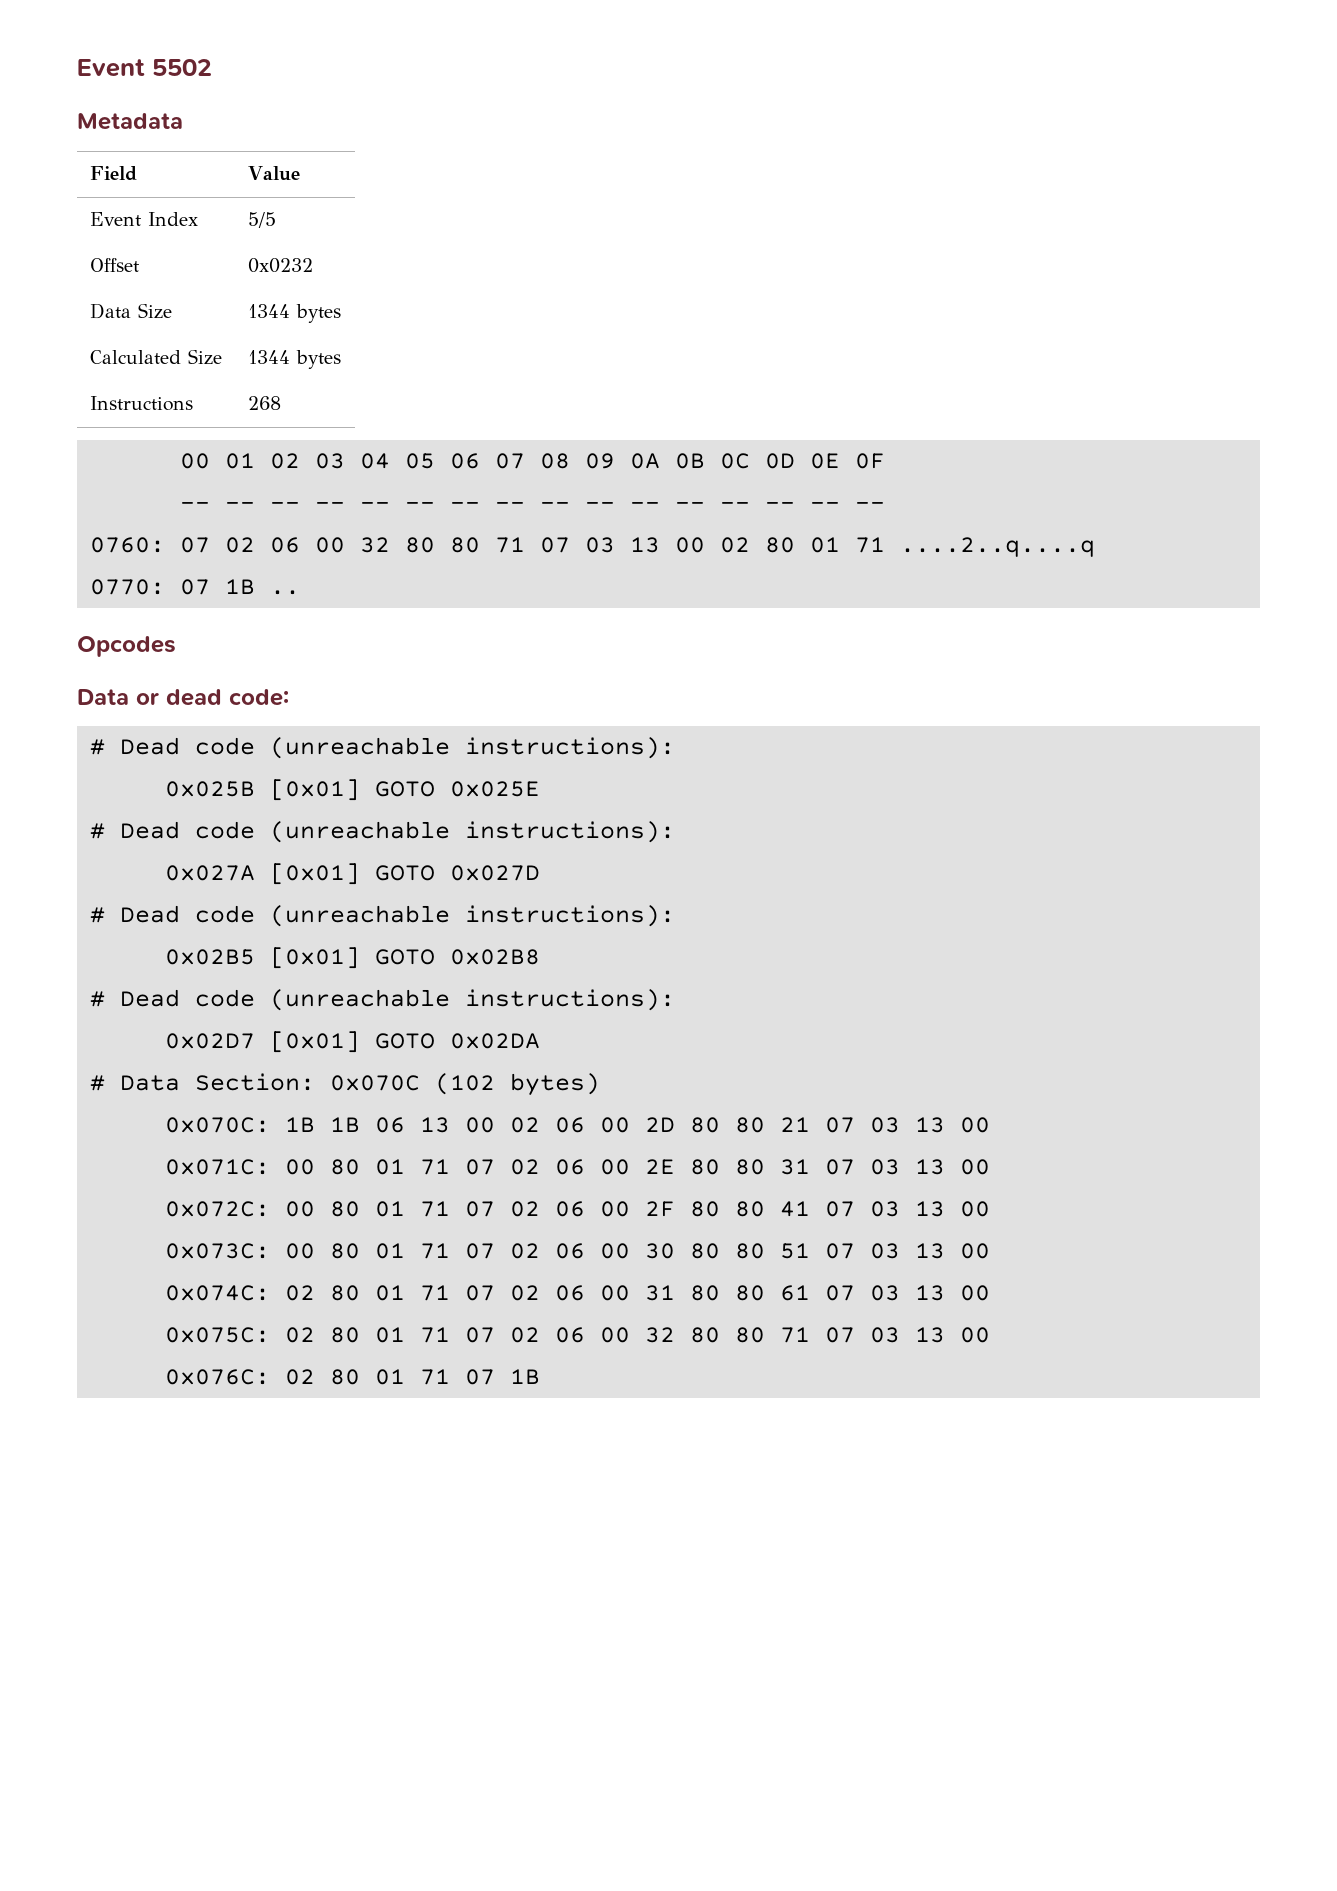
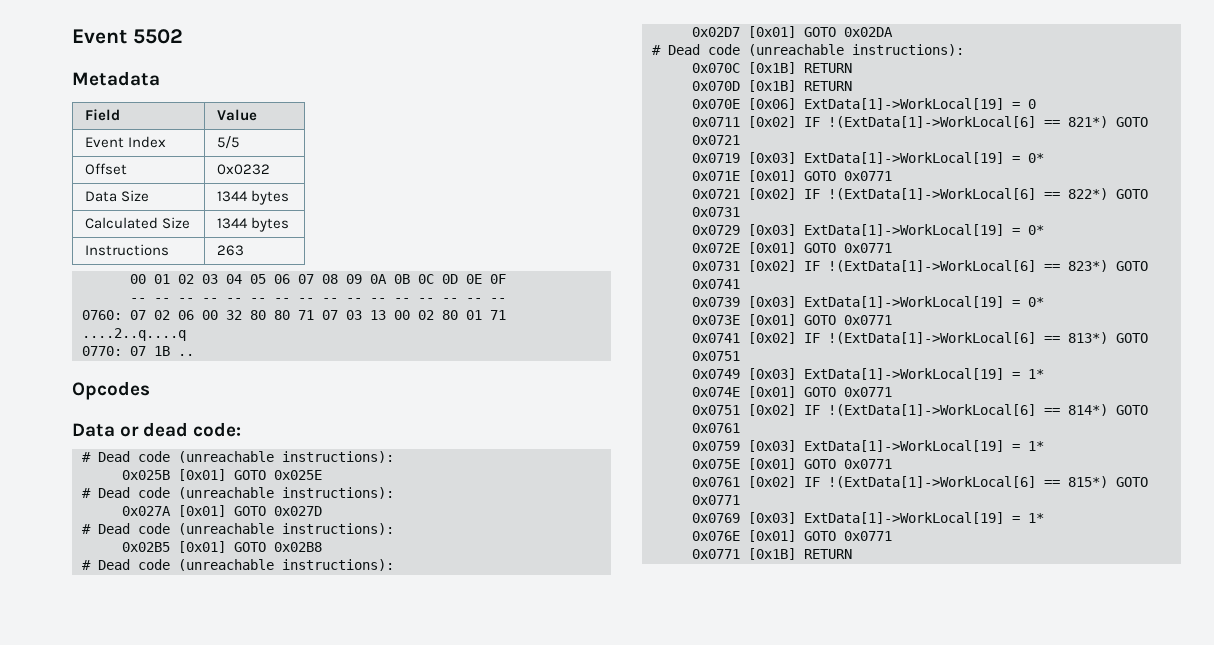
[247,396,281,410] 268 -> [216,245,244,256] 263
[119,1073,600,1096] [164,1117,990,1133] [164,1159,990,1175] [164,1201,990,1217] [164,1243,990,1259] [164,1285,990,1301] [164,1327,990,1343] [164,1369,540,1385] Data Section: 0x070C (102 bytes) // 0x070C: 1B 1B 06 13 00 02 06 00 2D 80 80 21 07 03 13 00 // 0x071C: 00 80 01 71 07 02 06 00 2E 80 80 31 07 03 13 00 // 0x072C: 00 80 01 71 07 02 06 00 2F 80 80 41 07 03 13 00 // 0x073C: 00 80 01 71 07 02 06 00 30 80 80 51 07 03 13 00 // 0x074C: 02 80 01 71 07 02 06 00 31 80 80 61 07 03 13 00 // 0x075C: 02 80 01 71 07 02 06 00 32 80 80 71 07 03 13 00 // 0x076C: 02 80 01 71 07 1B -> [667,44,964,56] [691,62,852,74] [691,80,852,92] [691,98,1036,110] [691,116,1148,128] [691,135,740,145] [691,152,1044,164] [691,170,892,182] [691,188,1148,200] [691,207,740,217] [691,224,1044,236] [691,242,892,254] [691,260,1148,272] [691,279,740,289] [691,296,1044,308] [691,314,892,326] [691,332,1148,344] [691,351,740,361] [691,368,1044,380] [691,386,892,398] [691,404,1148,416] [691,423,740,433] [691,440,1044,452] [691,458,892,470] [691,476,1148,488] [691,495,740,505] [691,512,1044,524] [691,530,892,542] [691,548,852,560] Dead code (unreachable instructions): // 0x070C [0x1B] RETURN // 0x070D [0x1B] RETURN // 0x070E [0x06] ExtData[1]->WorkLocal[19] = 0 // 0x0711 [0x02] IF !(ExtData[1]->WorkLocal[6] == 821*) GOTO 0x0721 // 0x0719 [0x03] ExtData[1]->WorkLocal[19] = 0* // 0x071E [0x01] GOTO 0x0771 // 0x0721 [0x02] IF !(ExtData[1]->WorkLocal[6] == 822*) GOTO 0x0731 // 0x0729 [0x03] ExtData[1]->WorkLocal[19] = 0* // 0x072E [0x01] GOTO 0x0771 // 0x0731 [0x02] IF !(ExtData[1]->WorkLocal[6] == 823*) GOTO 0x0741 // 0x0739 [0x03] ExtData[1]->WorkLocal[19] = 0* // 0x073E [0x01] GOTO 0x0771 // 0x0741 [0x02] IF !(ExtData[1]->WorkLocal[6] == 813*) GOTO 0x0751 // 0x0749 [0x03] ExtData[1]->WorkLocal[19] = 1* // 0x074E [0x01] GOTO 0x0771 // 0x0751 [0x02] IF !(ExtData[1]->WorkLocal[6] == 814*) GOTO 0x0761 // 0x0759 [0x03] ExtData[1]->WorkLocal[19] = 1* // 0x075E [0x01] GOTO 0x0771 // 0x0761 [0x02] IF !(ExtData[1]->WorkLocal[6] == 815*) GOTO 0x0771 // 0x0769 [0x03] ExtData[1]->WorkLocal[19] = 1* // 0x076E [0x01] GOTO 0x0771 // 0x0771 [0x1B] RETURN

